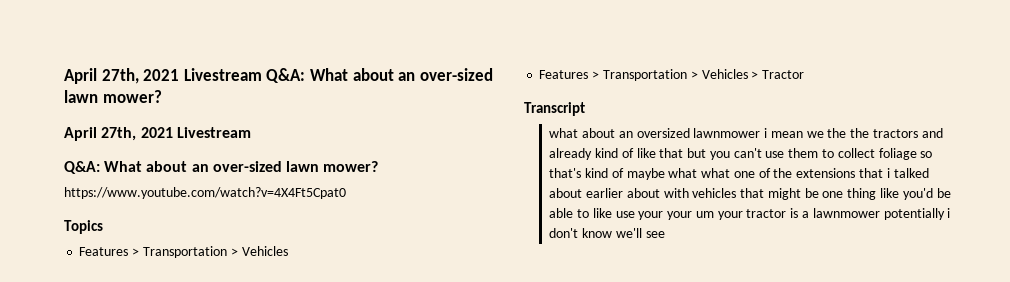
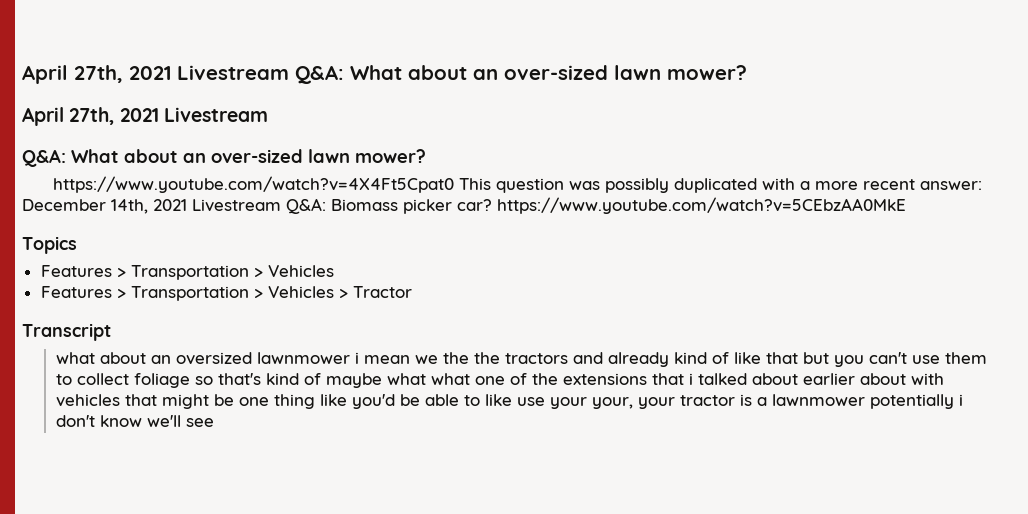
(346, 193) none -> [459,178,983,193] [22,197,906,214] This question was possibly duplicated with a more recent answer: December 14th, 2021 Livestream Q&A: Biomass picker car? https://www.youtube.com/watch?v=5CEbzAA0MkE
[667,211,714,220] your um -> [591,397,633,409] your,

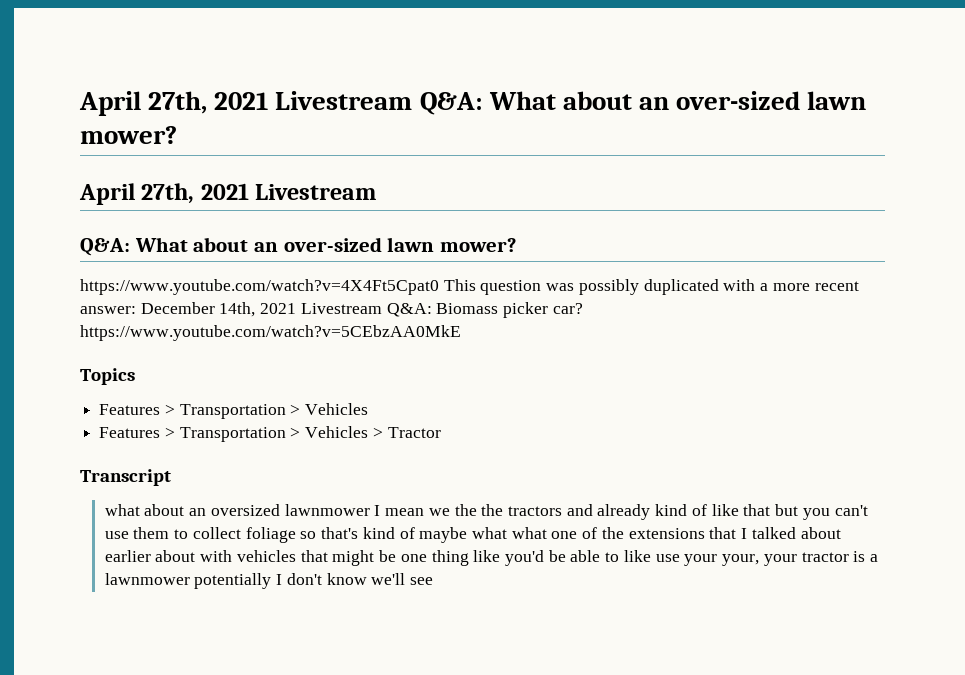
[354,352,359,364] i -> [374,505,381,516] I
[688,373,693,385] i -> [741,528,748,539] I
[958,394,963,406] i -> [276,574,283,585] I

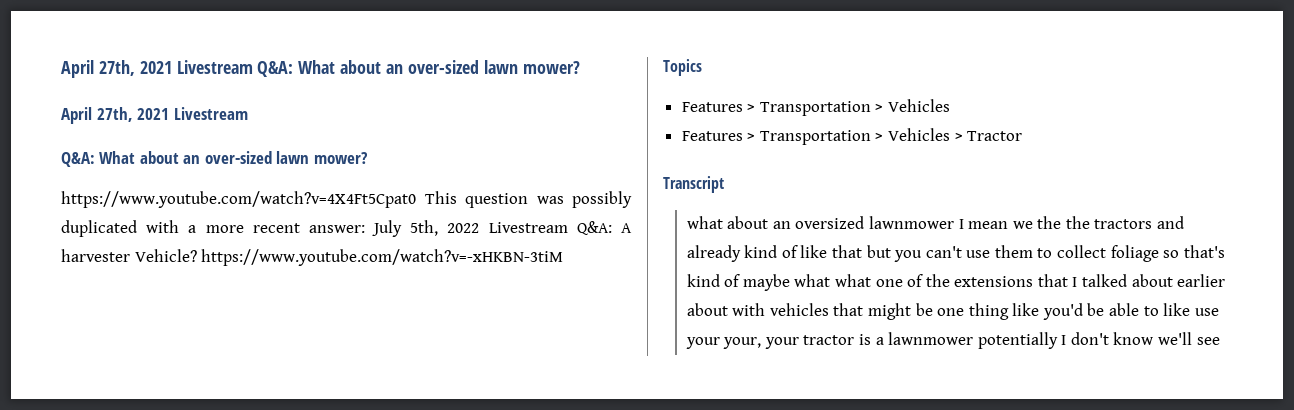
[140,302,583,318] [80,325,461,341] December 14th, 2021 Livestream Q&A: Biomass picker car? https://www.youtube.com/watch?v=5CEbzAA0MkE -> [372,220,632,237] [61,249,564,266] July 5th, 2022 Livestream Q&A: A harvester Vehicle? https://www.youtube.com/watch?v=-xHKBN-3tiM

